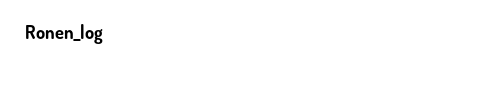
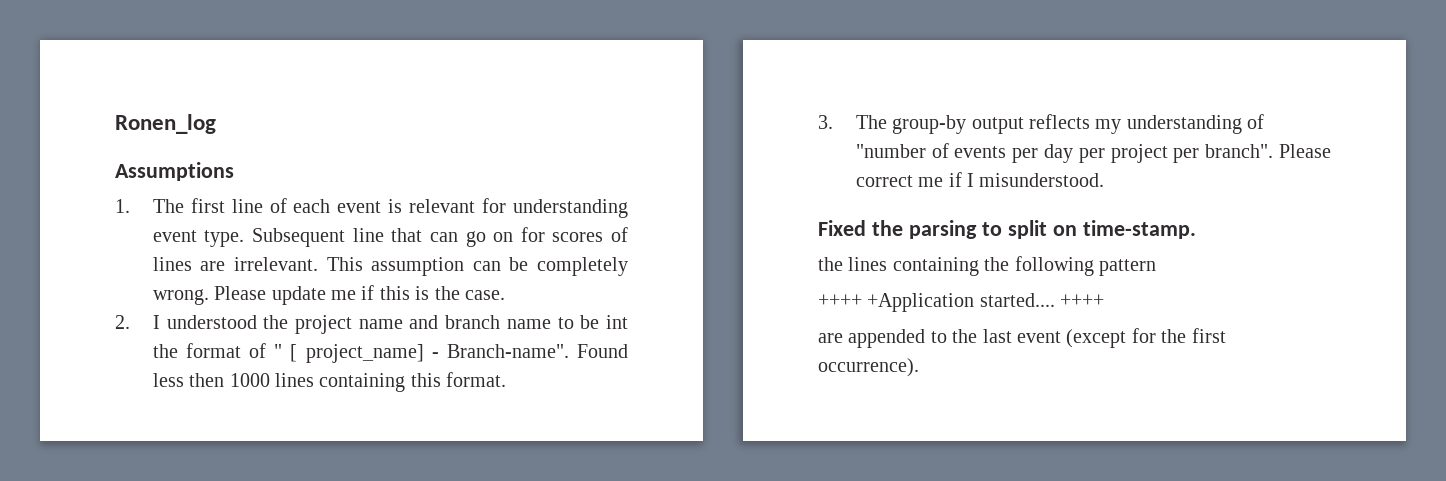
(103, 34) none -> [115,162,234,181] [115,198,628,218] [152,227,628,247] [152,257,628,276] [152,285,505,305] [115,315,629,334] [152,343,628,363] [152,372,507,392] [818,114,1265,134] [855,143,1331,163] [855,172,1105,187] [818,220,1196,239] [818,256,1156,276] [818,293,1105,312] [818,328,1226,348] [818,358,919,377] // Assumptions // 1. The first line of each event is relevant for understanding event type. Subsequent line that can go on for scores of lines are irrelevant. This assumption can be completely wrong. Please update me if this is the case. // 2. I understood the project name and branch name to be int the format of " [ project_name] - Branch-name". Found less then 1000 lines containing this format. // 3. The group-by output reflects my understanding of "number of events per day per project per branch". Please correct me if I misunderstood. // Fixed the parsing to split on time-stamp. // the lines containing the following pattern // ++++ +Application started.... ++++ // are appended to the last event (except for the first occurrence).

